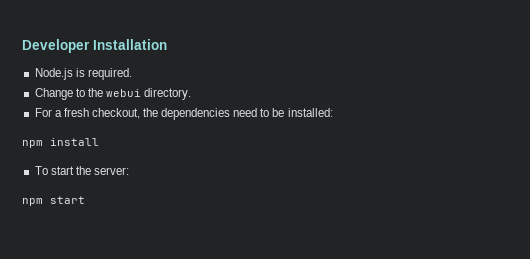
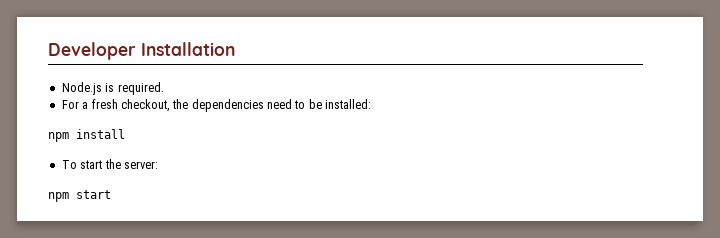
[34,88,192,100] // Change to the webui directory. -> (164, 88) none

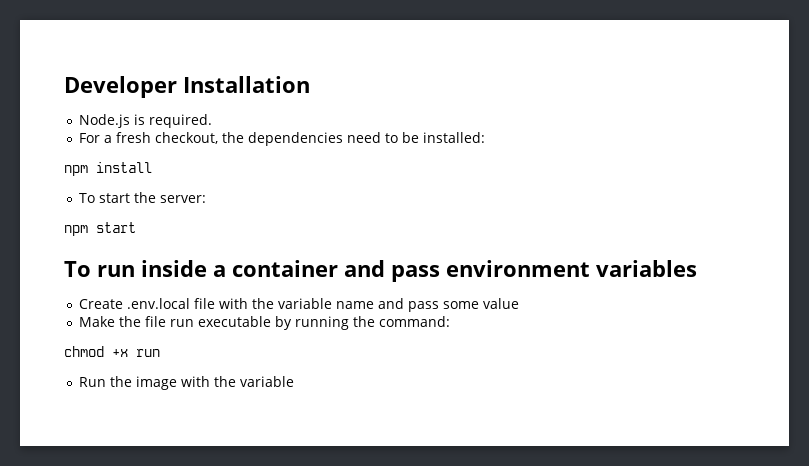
(111, 194) none -> [64,260,697,282] [79,298,520,312] [79,316,451,330] [64,346,160,357] [79,376,295,390] // To run inside a container and pass environment variables // Create .env.local file with the variable name and pass some value // Make the file run executable by running the command: // chmod +x run // Run the image with the variable

